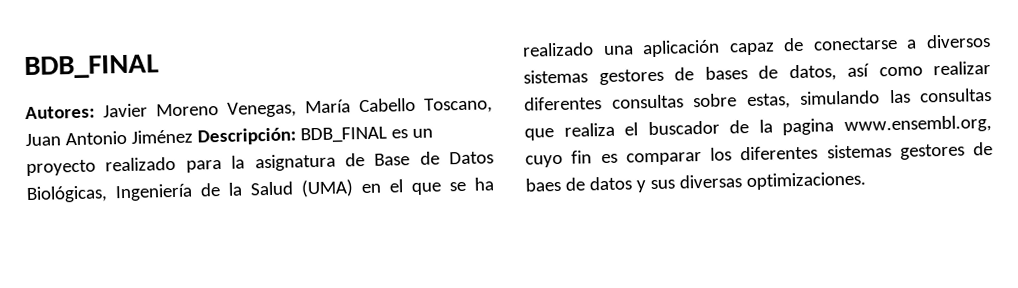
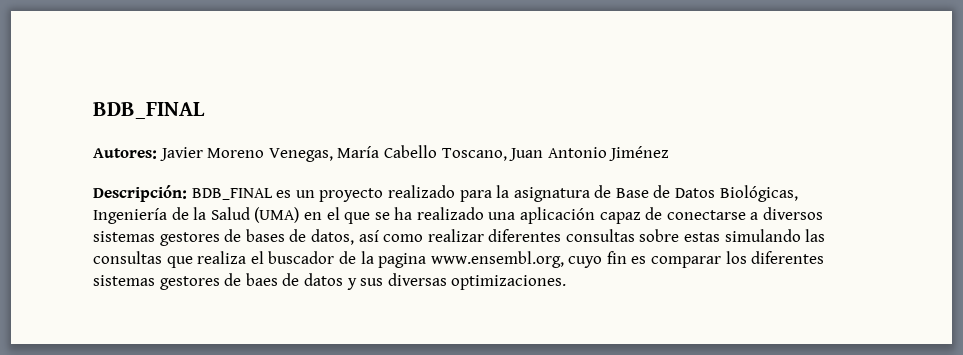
(193, 136) none -> (670, 153) //
[746,93,791,110] estas, -> [684,232,721,242] estas

